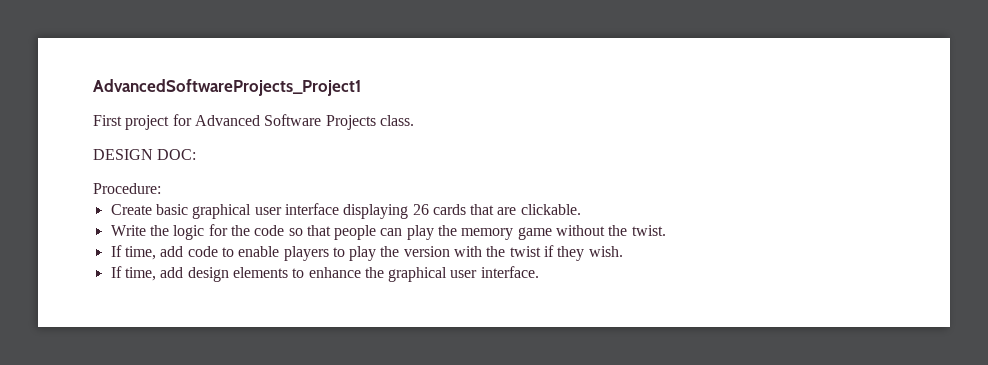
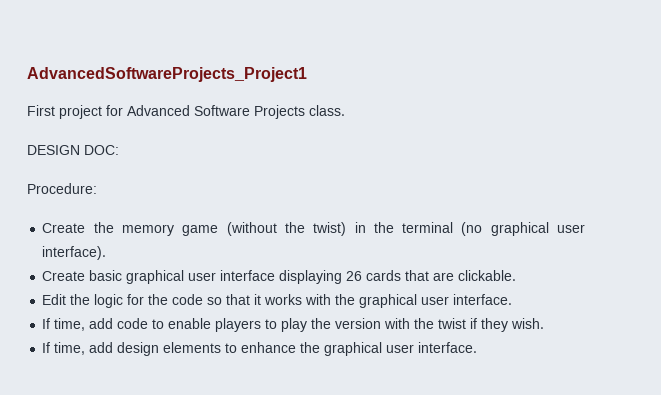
(161, 188) none -> [42,222,585,236] [42,246,107,260] // Create the memory game (without the twist) in the terminal (no graphical user interface).
[110,225,146,236] Write -> [42,294,67,305] Edit
[334,225,666,240] people can play the memory game without the twist. -> [254,294,513,308] it works with the graphical user interface.

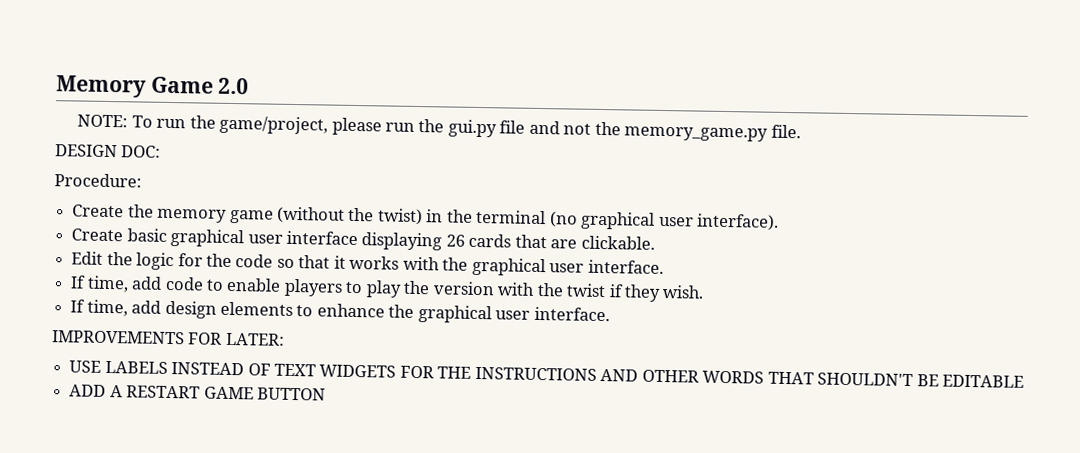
[27,67,307,82] [27,105,345,119] AdvancedSoftwareProjects_Project1 // First project for Advanced Software Projects class. -> [56,75,250,98] [77,114,801,142] Memory Game 2.0 // NOTE: To run the game/project, please run the gui.py file and not the memory_game.py file.
(478, 347) none -> [52,330,285,346] [69,360,1024,388] [69,384,326,401] // IMPROVEMENTS FOR LATER: // USE LABELS INSTEAD OF TEXT WIDGETS FOR THE INSTRUCTIONS AND OTHER WORDS THAT SHOULDN'T BE EDITABLE // ADD A RESTART GAME BUTTON

